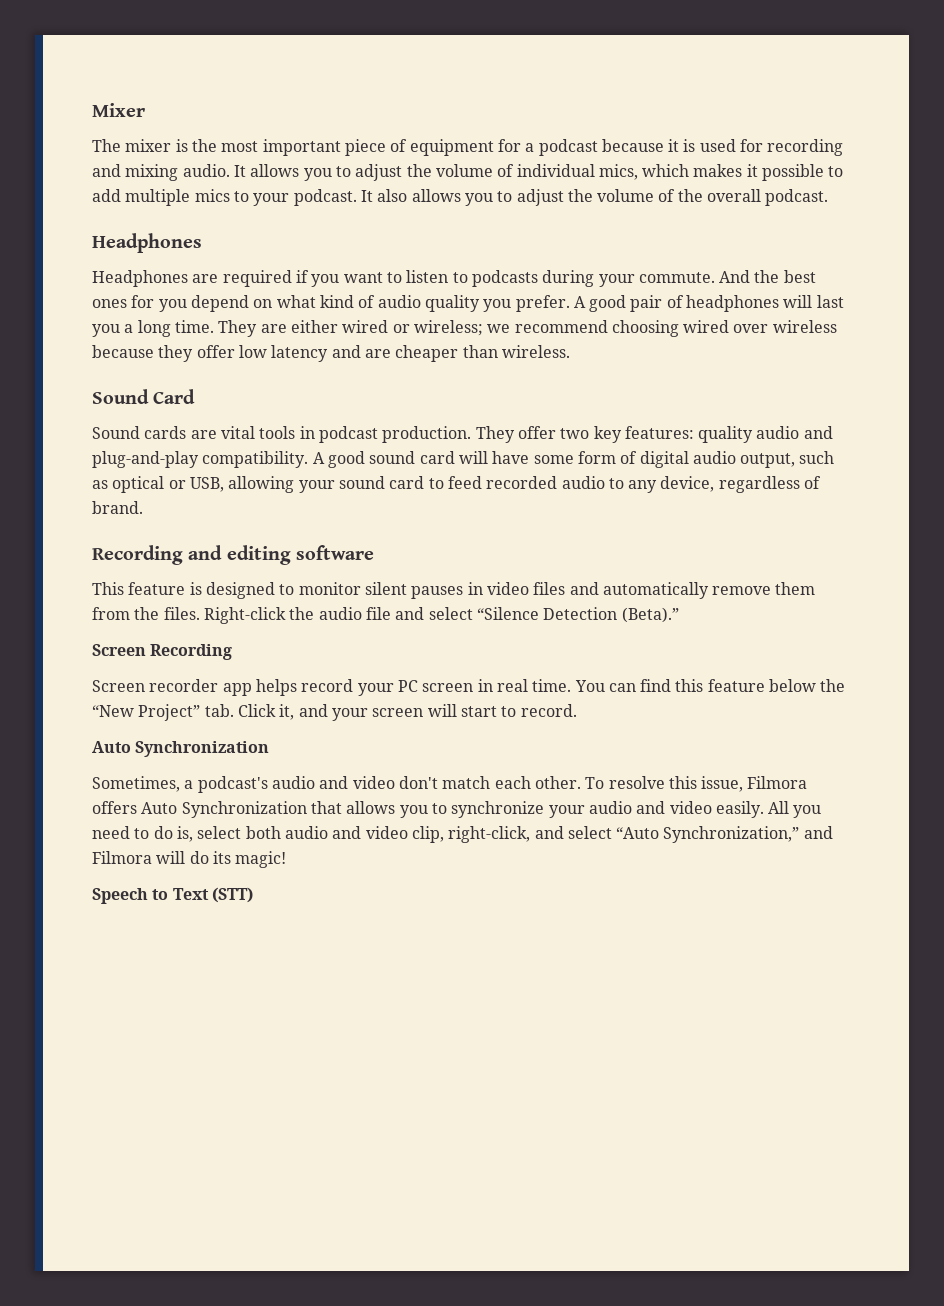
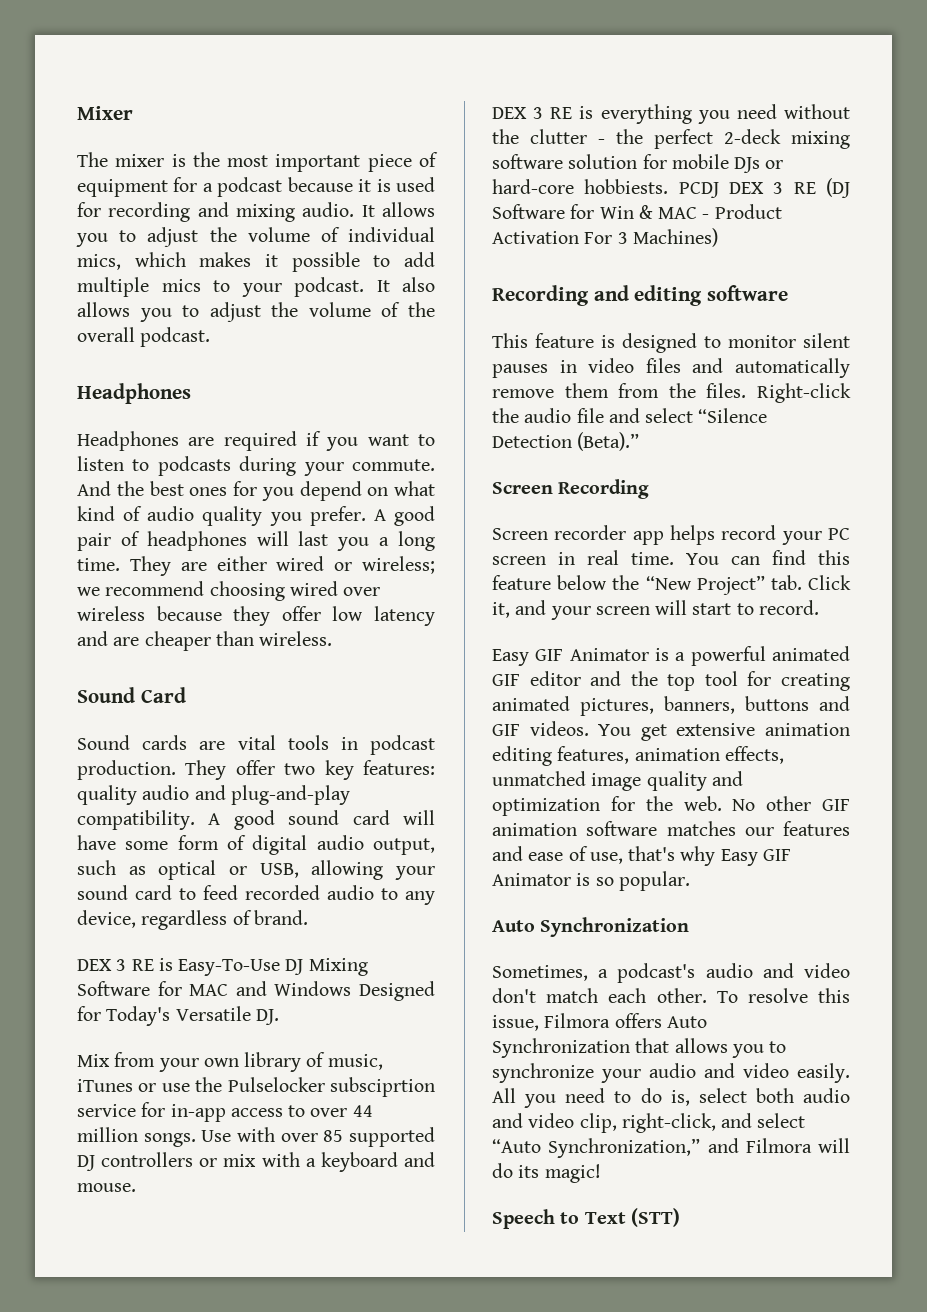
(143, 507) none -> [77,958,368,976] [77,981,435,1001] [77,1006,279,1026] [77,1052,383,1072] [77,1077,435,1097] [77,1102,373,1122] [77,1127,435,1147] [77,1152,435,1172] [77,1183,136,1192] [492,104,850,124] [492,129,850,149] [492,154,784,173] [492,178,850,198] [492,204,782,219] [492,228,718,247] // DEX 3 RE is Easy-To-Use DJ Mixing Software for MAC and Windows Designed for Today's Versatile DJ. // Mix from your own library of music, iTunes or use the Pulselocker subsciprtion service for in-app access to over 44 million songs. Use with over 85 supported DJ controllers or mix with a keyboard and mouse. // DEX 3 RE is everything you need without the clutter - the perfect 2-deck mixing software solution for mobile DJs or hard-core hobbiests. PCDJ DEX 3 RE (DJ Software for Win & MAC - Product Activation For 3 Machines)
(577, 710) none -> [492,646,850,666] [492,671,850,691] [492,696,850,716] [492,721,850,741] [492,746,784,766] [492,771,743,791] [492,796,850,816] [492,821,850,836] [492,846,791,866] [492,871,690,891] // Easy GIF Animator is a powerful animated GIF editor and the top tool for creating animated pictures, banners, buttons and GIF videos. You get extensive animation editing features, animation effects, unmatched image quality and optimization for the web. No other GIF animation software matches our features and ease of use, that's why Easy GIF Animator is so popular.

